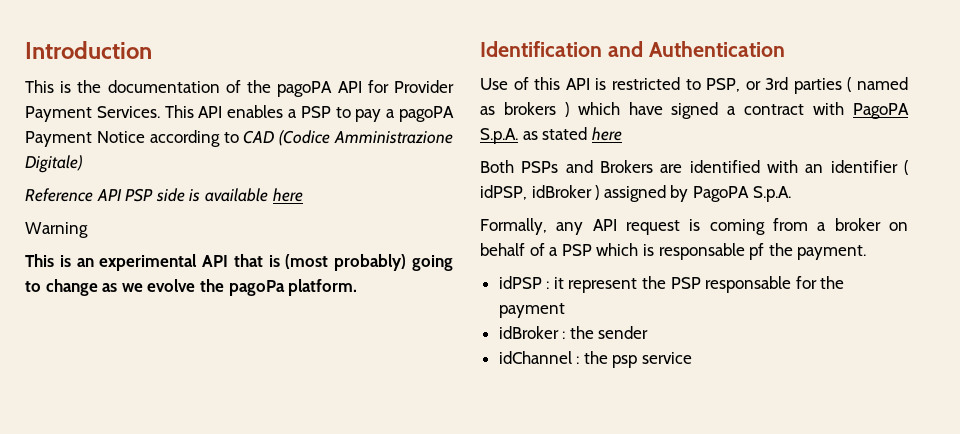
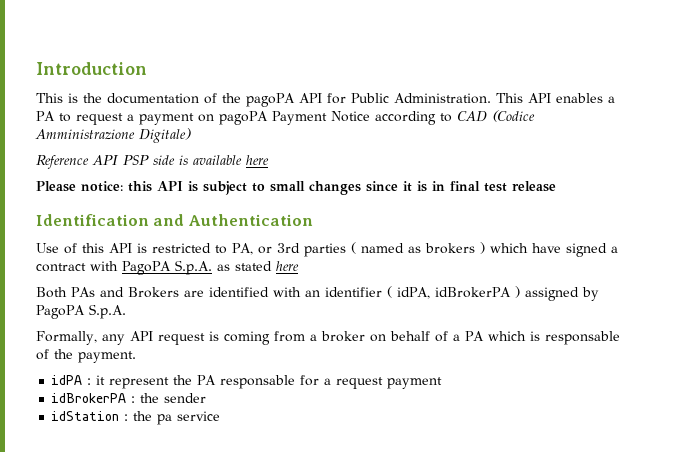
[394,80,455,93] [25,106,160,122] Provider Payment Services. -> [350,93,491,104] Public Administration.
[300,106,396,122] PSP to pay a -> [36,111,214,125] PA to request a payment on
[25,222,88,238] [25,254,453,271] [25,279,358,296] Warning // This is an experimental API that is (most probably) going to change as we evolve the pagoPa platform. -> [36,181,556,195] Please notice: this API is subject to small changes since it is in final test release
[706,78,741,92] PSP, -> [232,243,253,255] PA,
[521,161,559,173] PSPs -> [71,287,95,297] PAs
[480,185,592,200] idPSP, idBroker -> [396,287,511,299] idPA, idBrokerPA
[561,244,592,256] PSP -> [464,331,484,341] PA
[749,243,765,260] pf -> [36,349,49,360] of
[498,276,542,289] idPSP -> [51,375,83,385] idPA
[670,277,701,289] PSP -> [197,375,217,385] PA
[820,276,845,289] the -> [324,377,384,389] a request
[498,326,559,339] idBroker -> [51,393,127,403] idBrokerPA
[498,351,638,368] idChannel : the psp -> [51,411,173,425] idStation : the pa

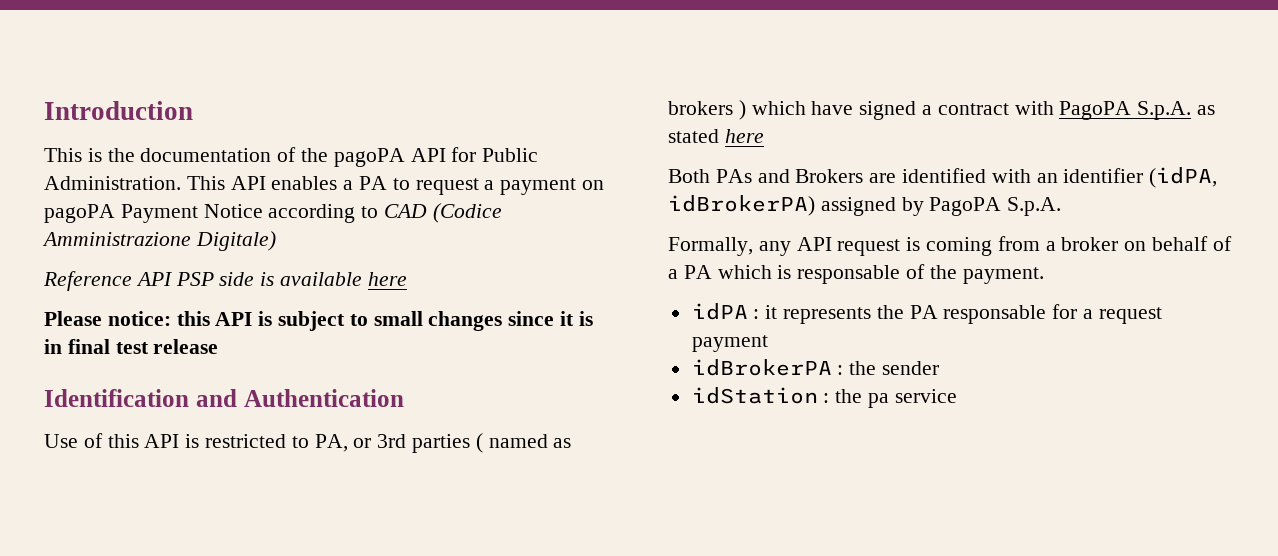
[386,286,520,299] ( idPA, idBrokerPA ) -> [1149,167,1218,188] [668,195,815,216] (idPA, idBrokerPA)
[109,377,170,389] represent -> [783,307,872,324] represents

